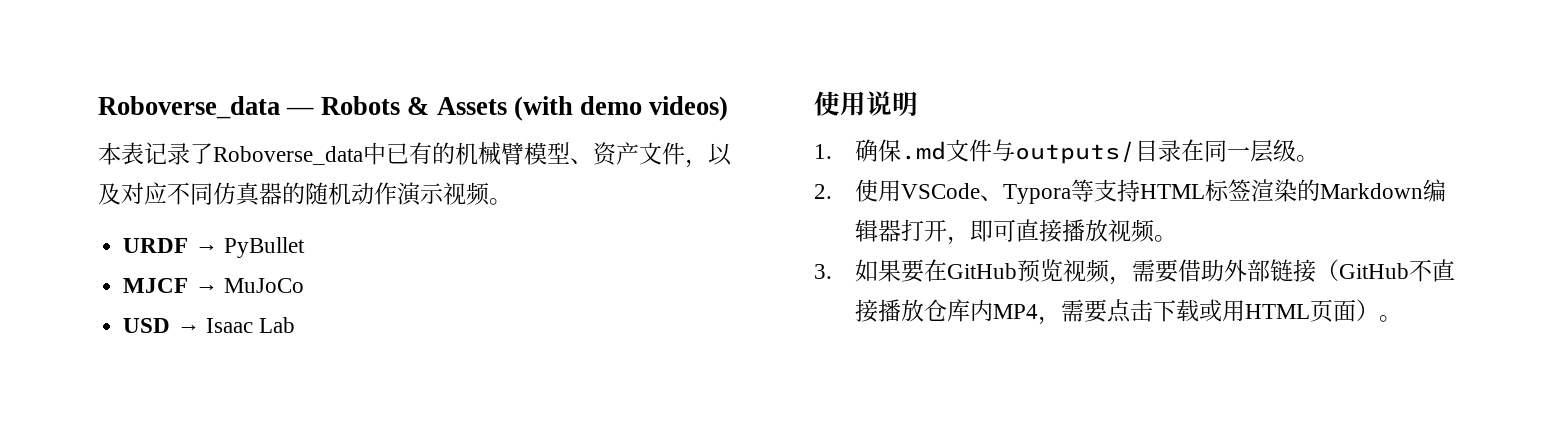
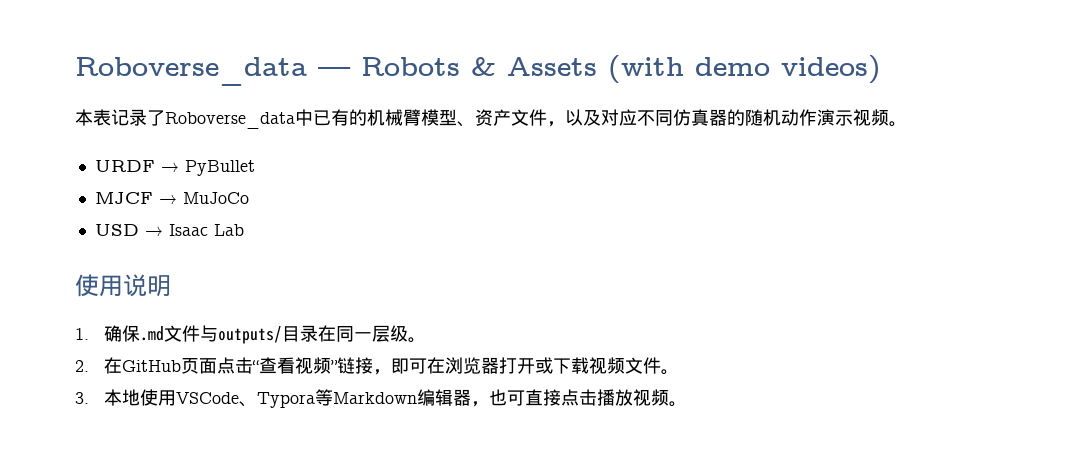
[855,179,1447,204] [855,219,1178,245] [814,259,1456,285] [855,299,1380,325] 使用VSCode、Typora等支持HTML标签渲染的Markdown编辑器打开，即可直接播放视频。 // 3.如果要在GitHub预览视频，需要借助外部链接（GitHub不直接播放仓库内MP4，需要点击下载或用HTML页面） -> [104,357,680,375] [75,389,670,408] 在GitHub页面点击“查看视频”链接，即可在浏览器打开或下载视频文件。 // 3.本地使用VSCode、Typora等Markdown编辑器，也可直接点击播放视频

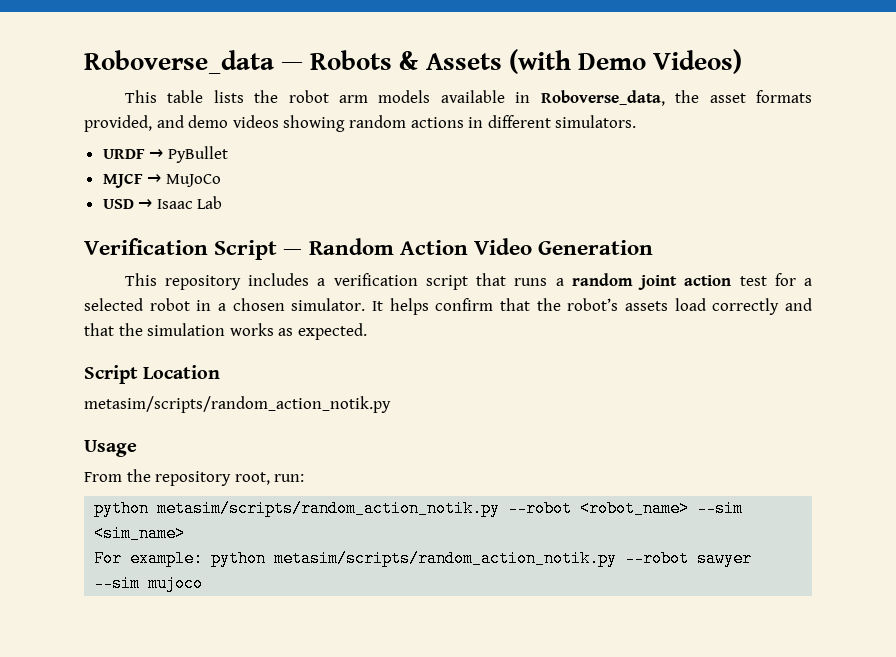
[695,55,881,84] [75,109,907,129] demo videos) // 本表记录了Roboverse_data中已有的机械臂模型、资产文件，以及对应不同仿真器的随机动作演示视频。 -> [577,49,743,74] [124,90,812,106] [84,115,637,132] Demo Videos) // This table lists the robot arm models available in Roboverse_data, the asset formats provided, and demo videos showing random actions in different simulators.
[75,274,171,297] [75,325,427,344] [75,357,680,375] [75,389,688,408] 使用说明 // 1.确保.md文件与outputs/目录在同一层级。 // 2.在GitHub页面点击“查看视频”链接，即可在浏览器打开或下载视频文件。 // 3.本地使用VSCode、Typora等Markdown编辑器，也可直接点击播放视频。 -> [84,238,654,260] [124,273,813,290] [84,298,812,315] [84,323,367,340] [84,365,221,384] [84,396,391,413] [84,440,137,457] [84,469,305,486] [94,500,744,517] [94,525,186,542] [94,550,753,567] [94,575,204,592] Verification Script — Random Action Video Generation // This repository includes a verification script that runs a random joint action test for a selected robot in a chosen simulator. It helps confirm that the robot’s assets load correctly and that the simulation works as expected. // Script Location // metasim/scripts/random_action_notik.py // Usage // From the repository root, run: // python metasim/scripts/random_action_notik.py --robot <robot_name> --sim <sim_name> // For example: python metasim/scripts/random_action_notik.py --robot sawyer --sim mujoco

